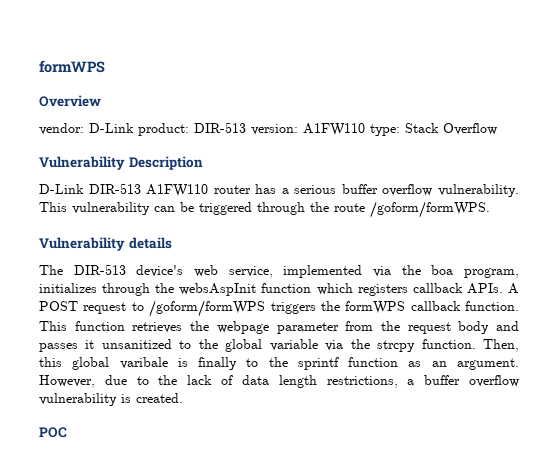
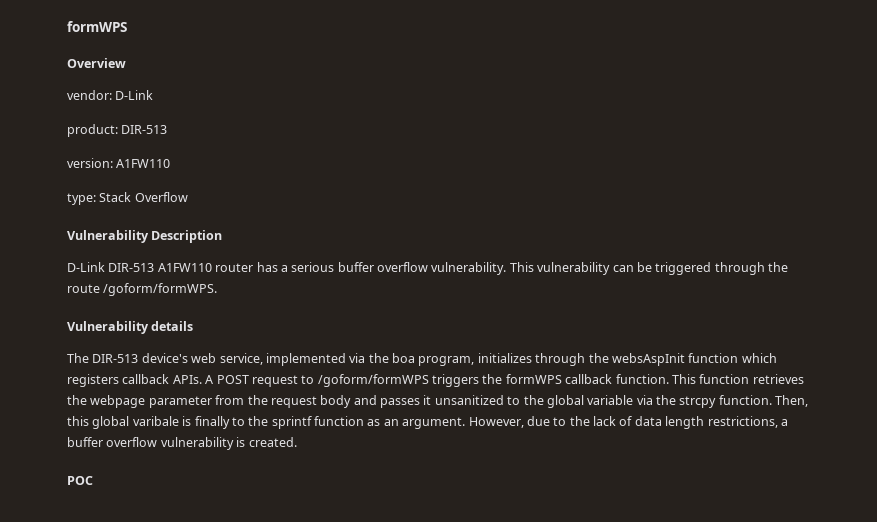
(134, 128) none -> (154, 95) //
(246, 127) none -> (168, 129) //
(365, 129) none -> (171, 163) //

